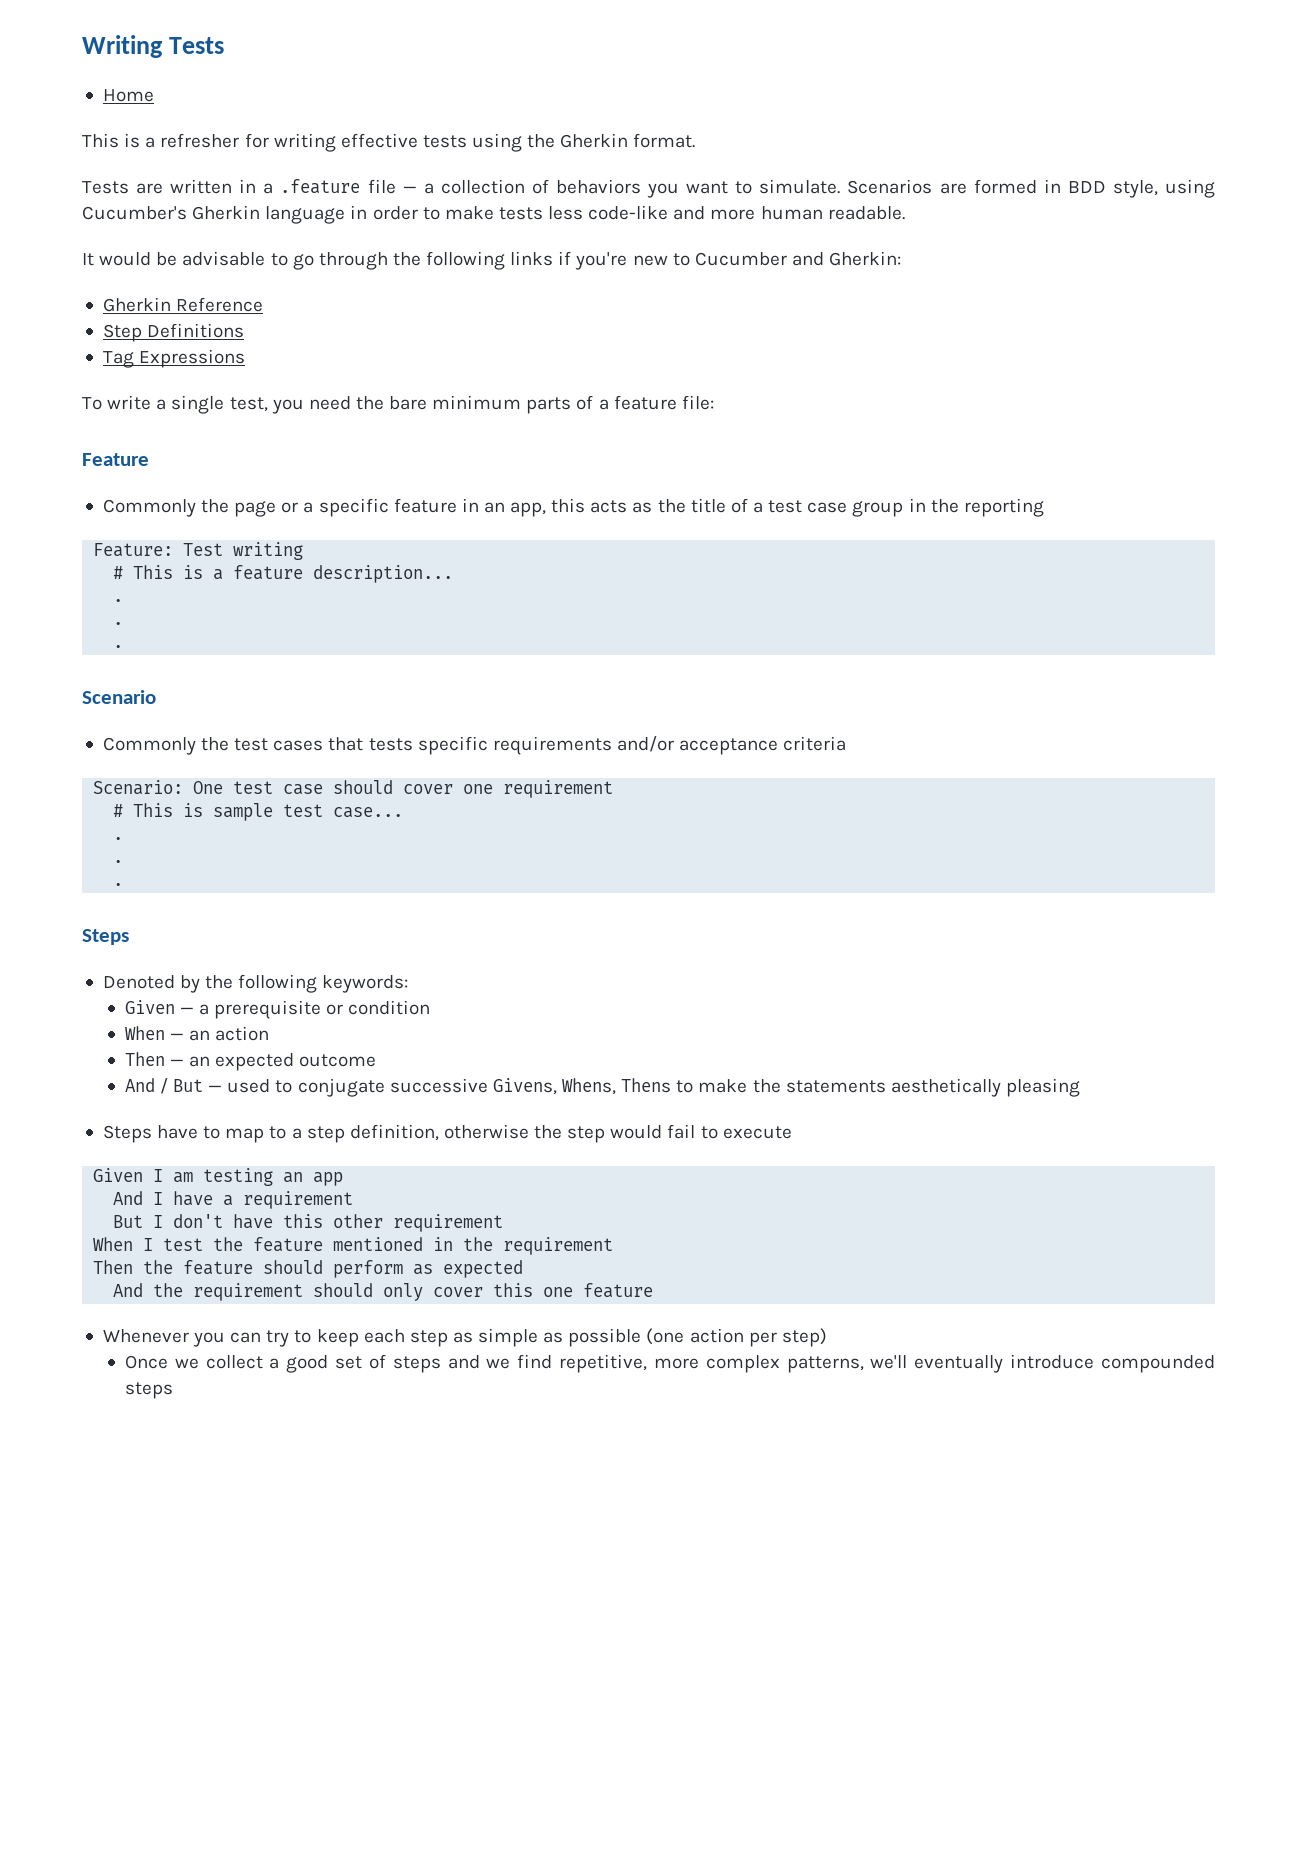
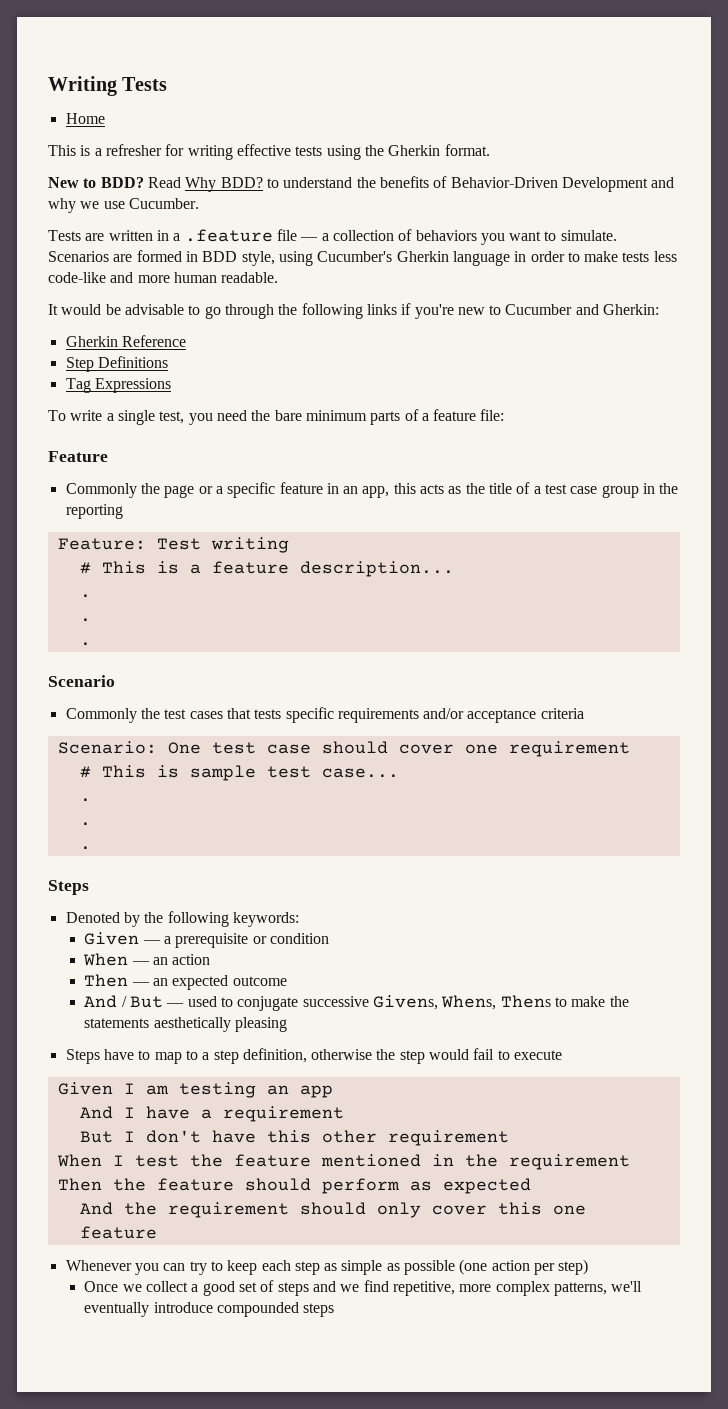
(696, 140) none -> [48,176,675,192] [48,198,199,213] // New to BDD? Read Why BDD? to understand the benefits of Behavior-Driven Development and why we use Cucumber.

